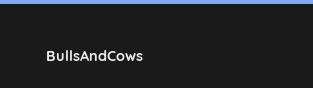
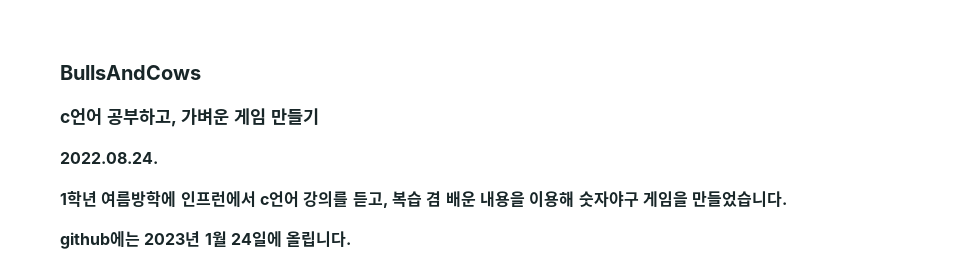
(143, 55) none -> [60,108,319,127] [60,152,158,164] [60,191,788,208] [60,231,352,249] // c언어 공부하고, 가벼운 게임 만들기 // 2022.08.24. // 1학년 여름방학에 인프런에서 c언어 강의를 듣고, 복습 겸 배운 내용을 이용해 숫자야구 게임을 만들었습니다. // github에는 2023년 1월 24일에 올립니다.

